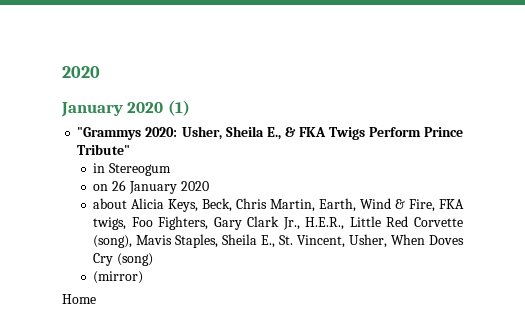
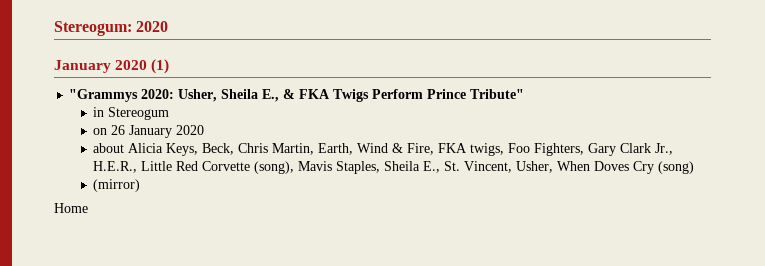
(62, 72) none -> [54,21,132,36] Stereogum:

